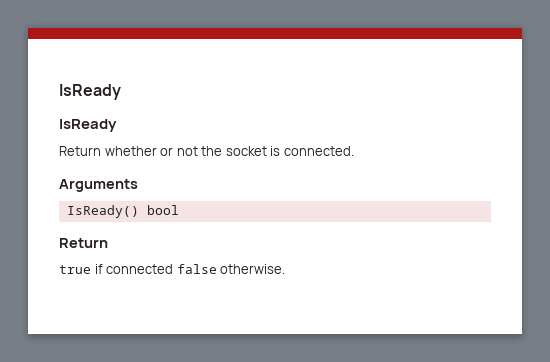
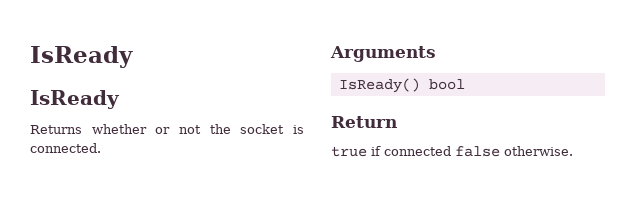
[59,146,101,156] Return -> [30,125,82,134] Returns

